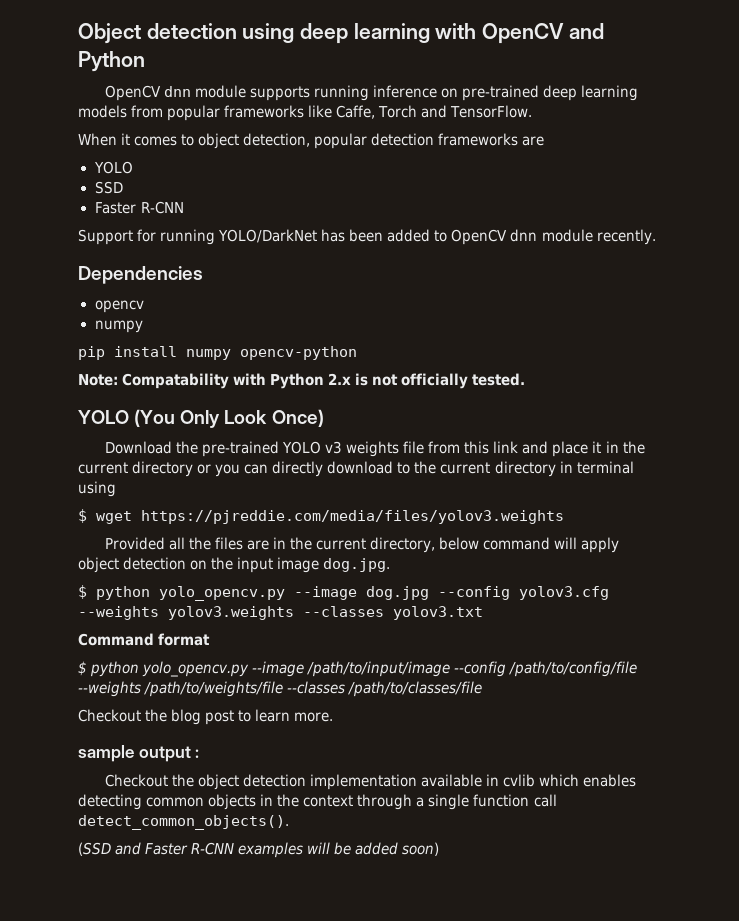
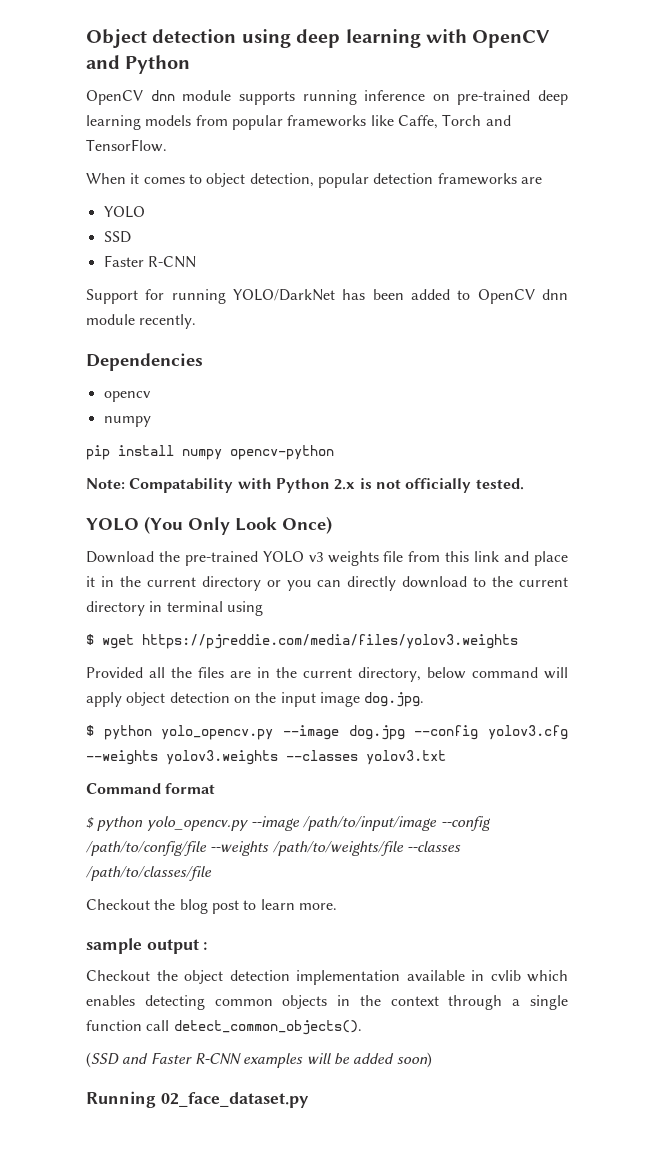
(440, 849) none -> [86,1091,309,1108] // Running 02_face_dataset.py

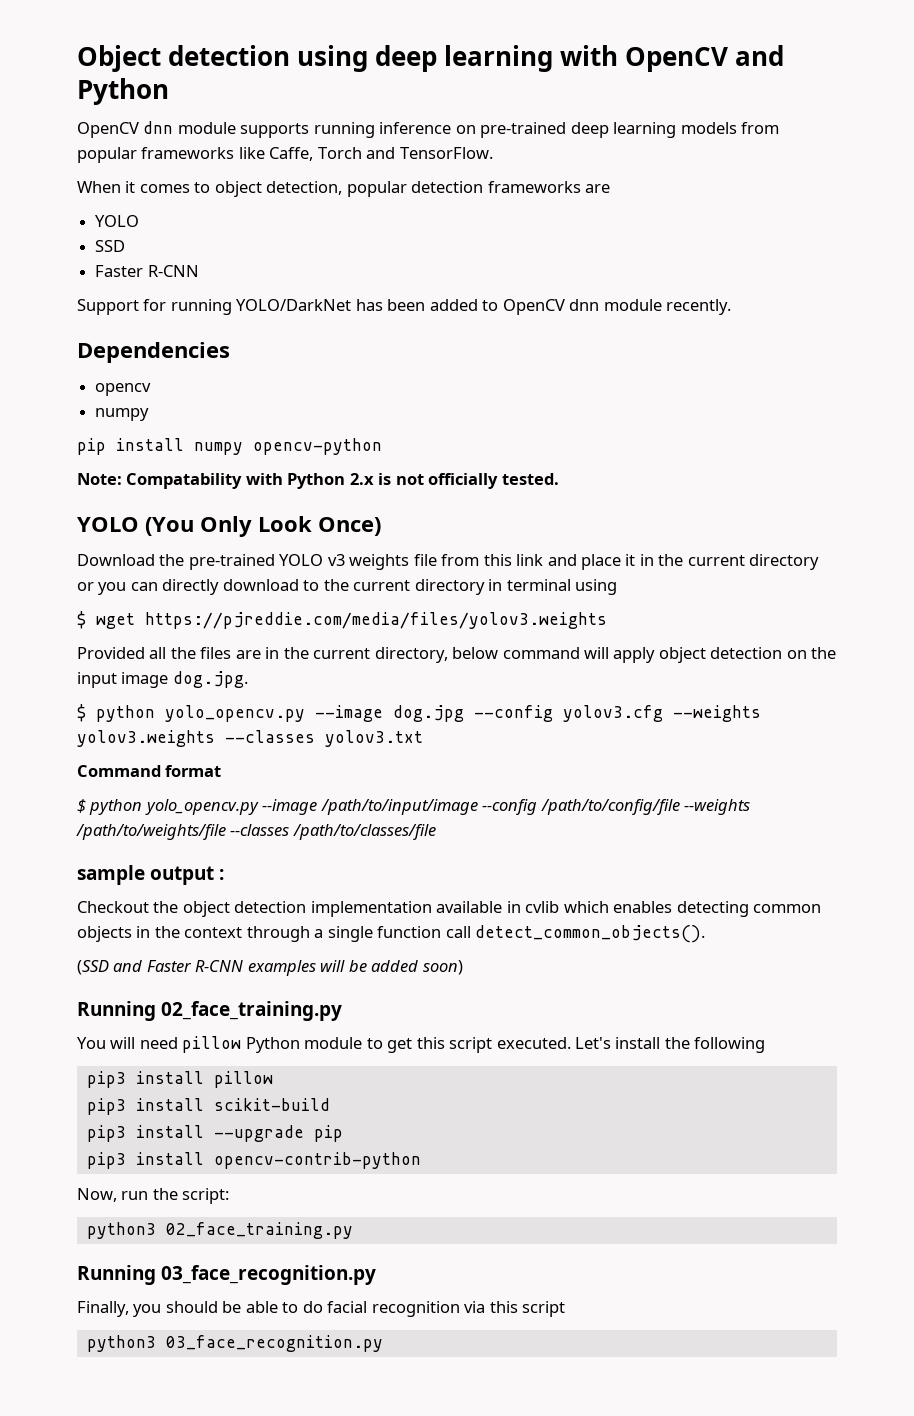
[86,899,337,914] // Checkout the blog post to learn more. -> (436, 832) none
[160,1092,309,1108] 02_face_dataset.py -> [161,1001,343,1021] [77,1036,766,1053] [86,1071,273,1088] [86,1098,330,1115] [86,1125,343,1142] [86,1152,421,1169] [77,1188,230,1204] [86,1222,353,1239] [77,1265,377,1285] [77,1301,566,1317] [86,1335,383,1352] 02_face_training.py // You will need pillow Python module to get this script executed. Let's install the following // pip3 install pillow // pip3 install scikit-build // pip3 install --upgrade pip // pip3 install opencv-contrib-python // Now, run the script: // python3 02_face_training.py // Running 03_face_recognition.py // Finally, you should be able to do facial recognition via this script // python3 03_face_recognition.py

